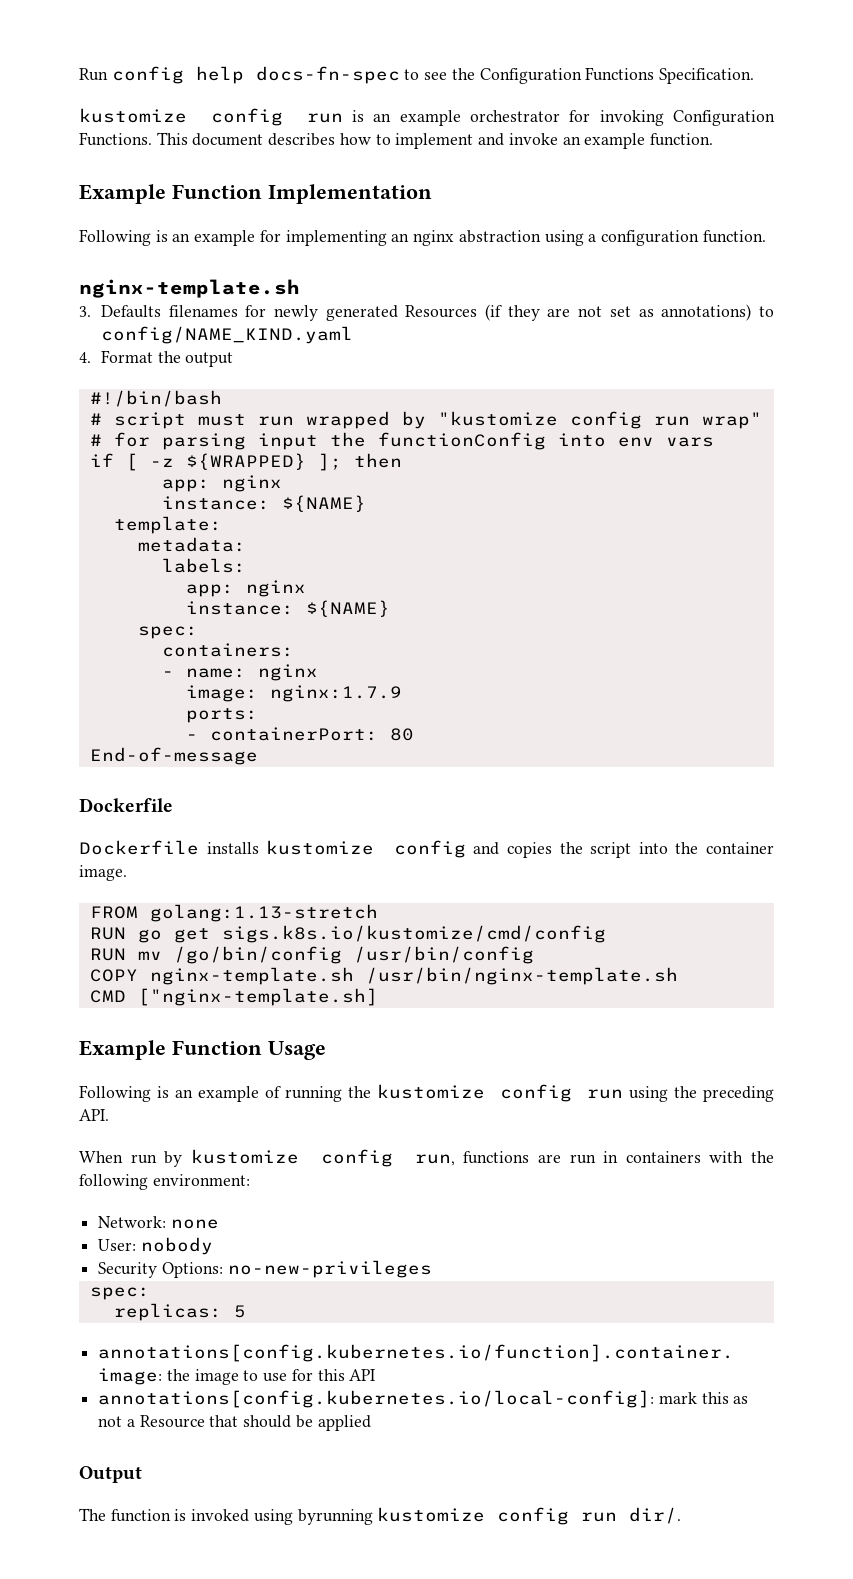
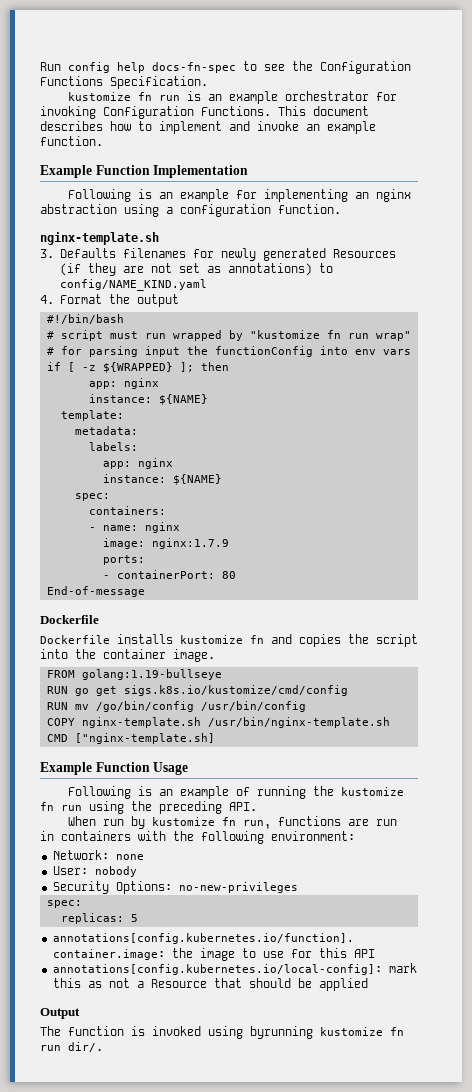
[210,108,283,126] config -> [138,92,153,101] fn
[569,411,642,429] config -> [326,330,341,339] fn
[393,840,466,858] config -> [250,635,264,644] fn
[149,904,378,922] golang:1.13-stretch -> [81,669,222,680] golang:1.19-bullseye
[499,1084,572,1102] config -> [40,802,54,811] fn
[320,1149,393,1167] config -> [222,817,237,826] fn
[497,1507,570,1525] config -> [390,1027,404,1036] fn

